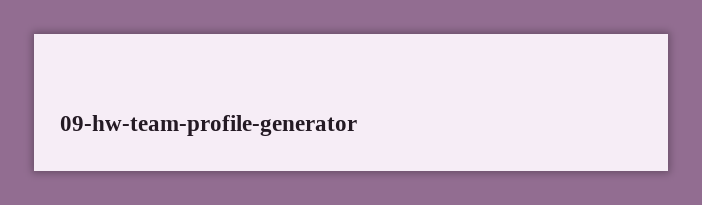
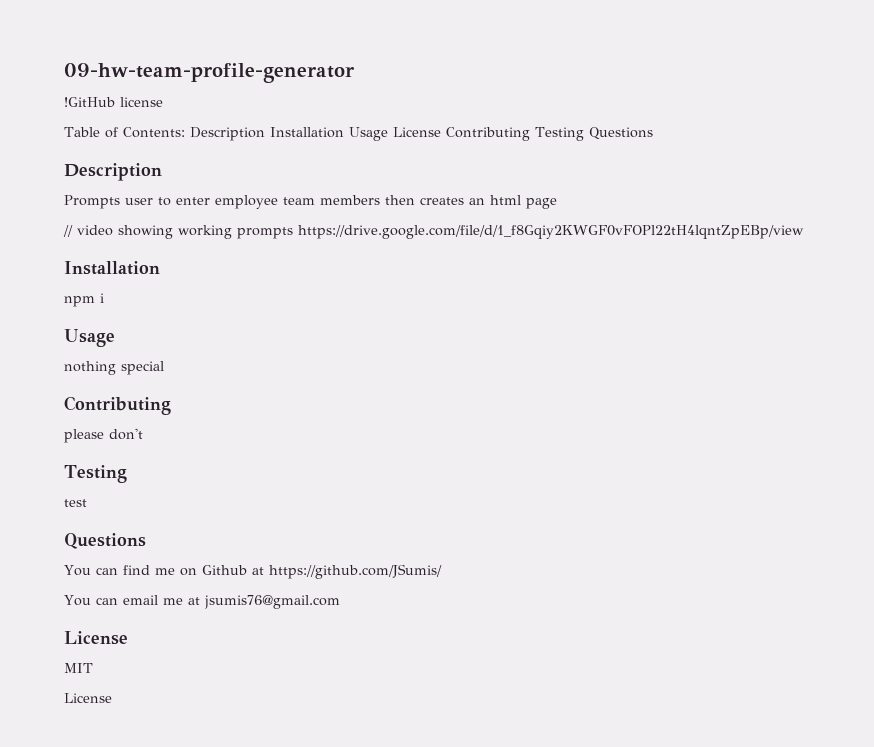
(357, 125) none -> [64,97,163,107] [64,127,653,141] [64,163,162,181] [64,195,557,209] [63,225,804,239] [64,261,160,275] [64,293,104,307] [64,329,115,347] [64,361,164,375] [64,396,171,415] [64,428,143,443] [64,465,127,483] [64,499,87,507] [64,533,146,549] [64,564,442,579] [64,595,340,609] [64,631,128,645] [64,663,93,673] [64,693,112,703] // !GitHub license // Table of Contents: Description Installation Usage License Contributing Testing Questions // Description // Prompts user to enter employee team members then creates an html page // // video showing working prompts https://drive.google.com/file/d/1_f8Gqiy2KWGF0vFOPl22tH4lqntZpEBp/view // Installation // npm i // Usage // nothing special // Contributing // please don't // Testing // test // Questions // You can find me on Github at https://github.com/JSumis/ // You can email me at jsumis76@gmail.com // License // MIT // License

